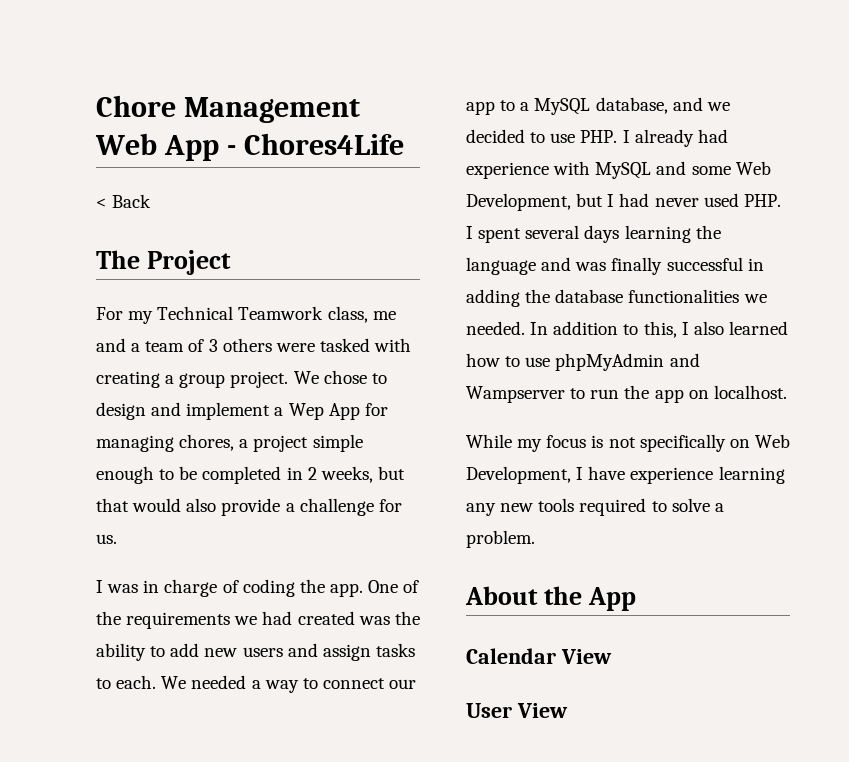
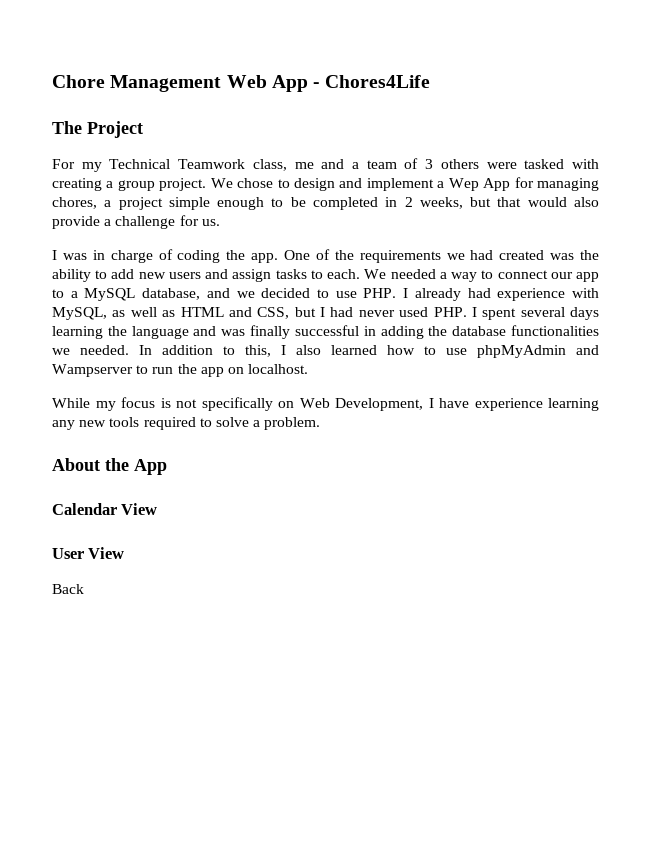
[96,194,152,208] // < Back -> (431, 81) none
[595,161,771,179] [466,193,571,211] MySQL and some Web Development, -> [52,307,290,320] MySQL, as well as HTML and CSS,
(568, 710) none -> [52,584,84,594] // Back

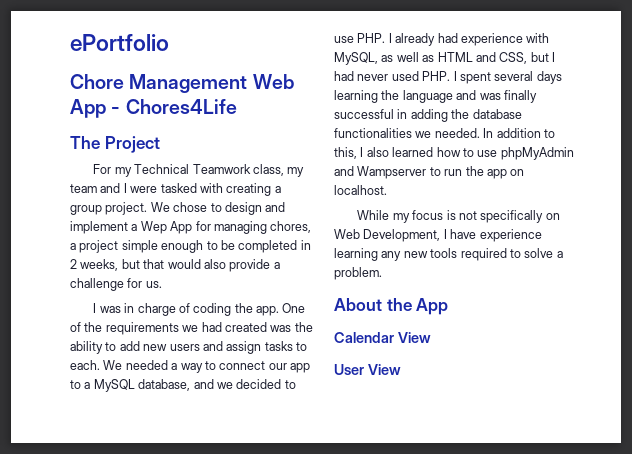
(52, 81) none -> [70,34,169,51] ePortfolio //
[294,158,479,169] me and a team of 3 others -> [287,167,305,177] [70,183,127,193] my team and I
[52,584,84,594] // Back -> (401, 369) none

